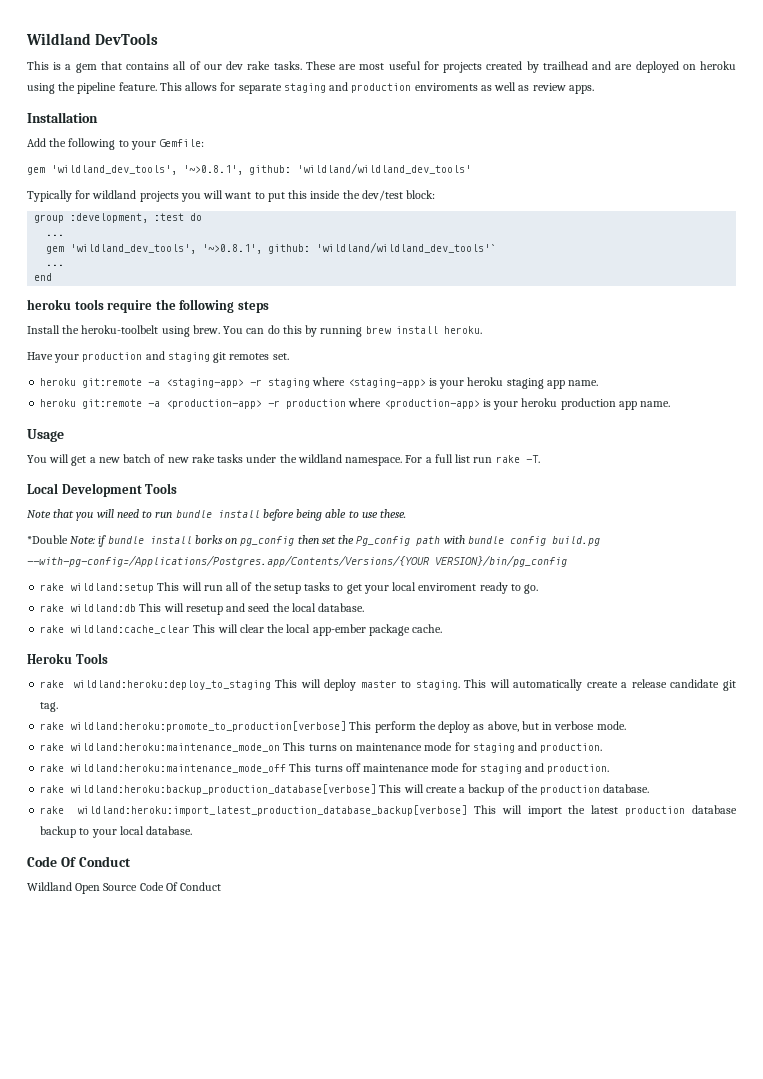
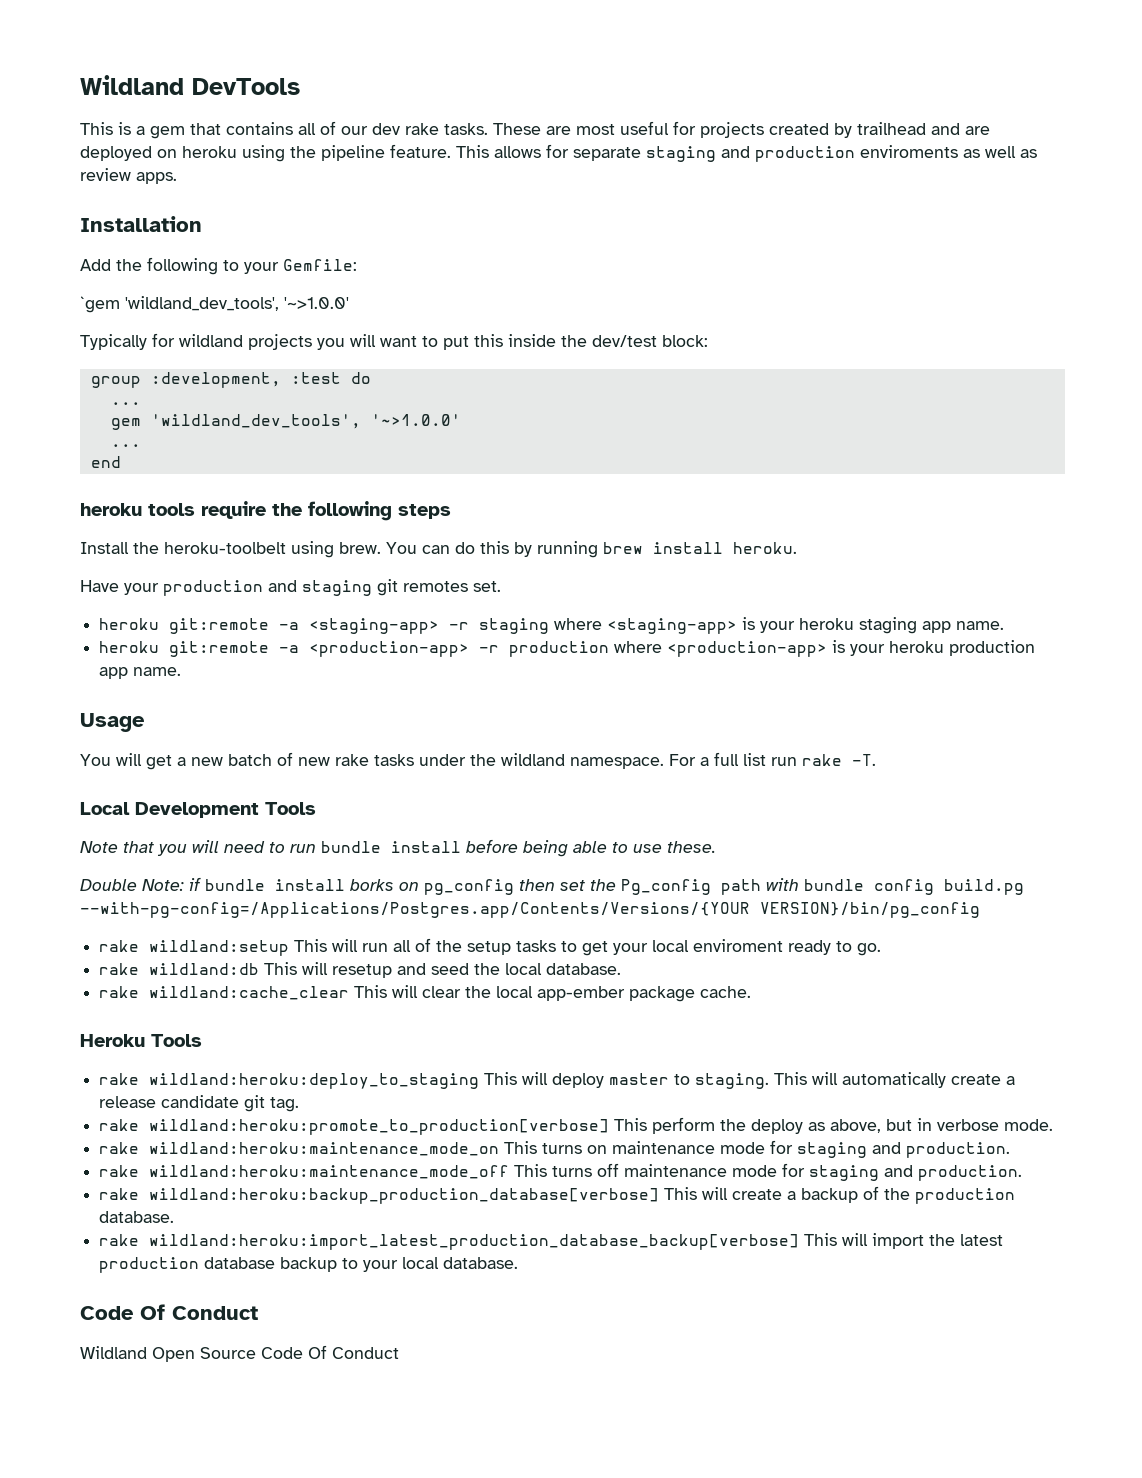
[27,163,471,175] gem 'wildland_dev_tools', '~>0.8.1', github: 'wildland/wildland_dev_tools' -> [80,296,349,313] `gem 'wildland_dev_tools', '~>1.0.0'
[202,242,497,254] '~>0.8.1', github: 'wildland/wildland_dev_tools'` -> [370,414,461,426] '~>1.0.0'
[27,535,68,544] *Double -> [80,879,137,891] Double

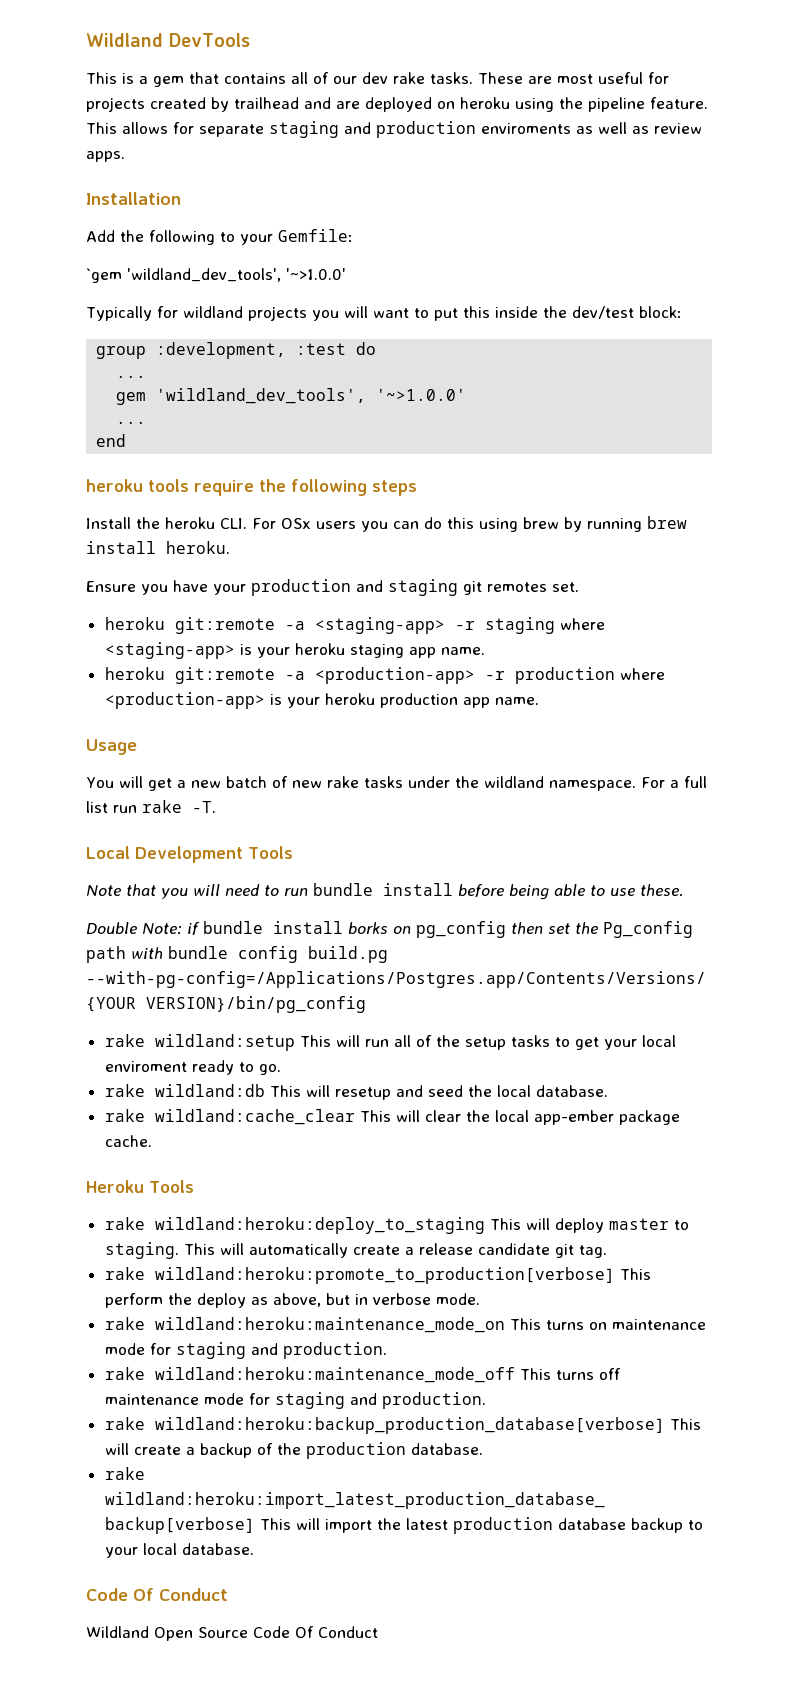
[164,541,417,558] heroku-toolbelt using brew. You -> [165,517,388,532] heroku CLI. For OSx users you
(509, 547) none -> [479,517,559,532] using brew
[80,580,119,592] Have -> [86,580,208,595] Ensure you have

